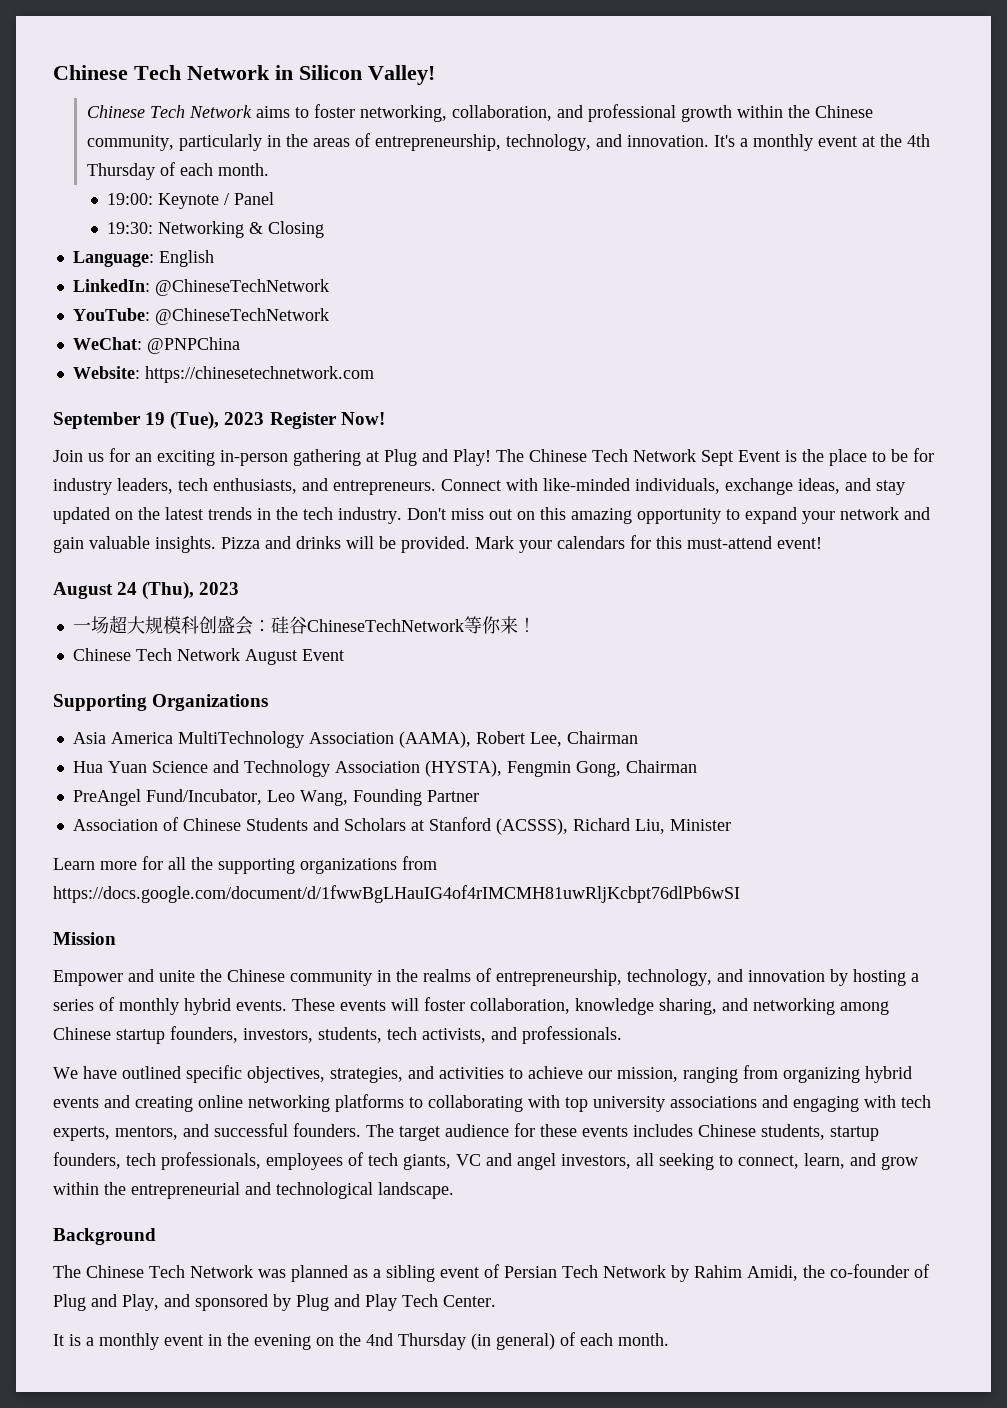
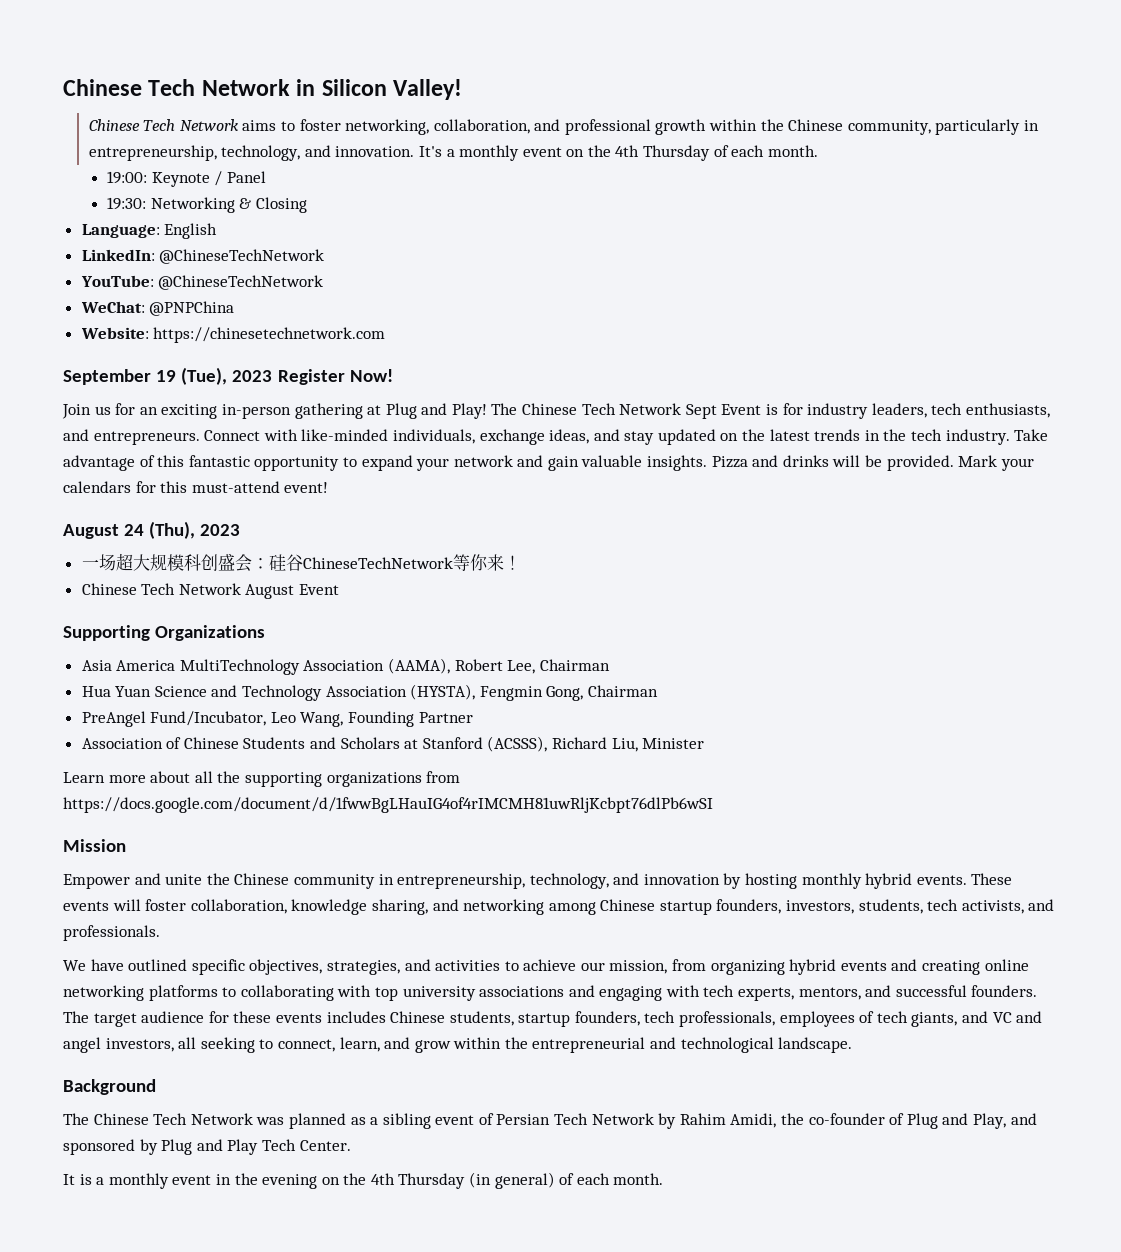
[285,133,370,147] the areas of -> (1039, 125) none
[861,136,875,147] at -> [566,149,585,157] on
[802,449,908,466] the place to be -> (779, 409) none
[407,507,632,524] Don't miss out on this amazing -> [1014,429,1049,441] [63,455,250,471] Take advantage of this fantastic
[142,856,163,870] for -> [150,771,191,783] about
[396,968,491,982] the realms of -> (394, 879) none
[911,973,919,982] [53,997,114,1011] a series of -> (798, 881) none
[683,1067,738,1083] ranging -> (668, 967) none
(451, 1162) none -> [962,1011,989,1023] and
[366,1333,393,1346] 4nd -> [370,1173,395,1185] 4th

